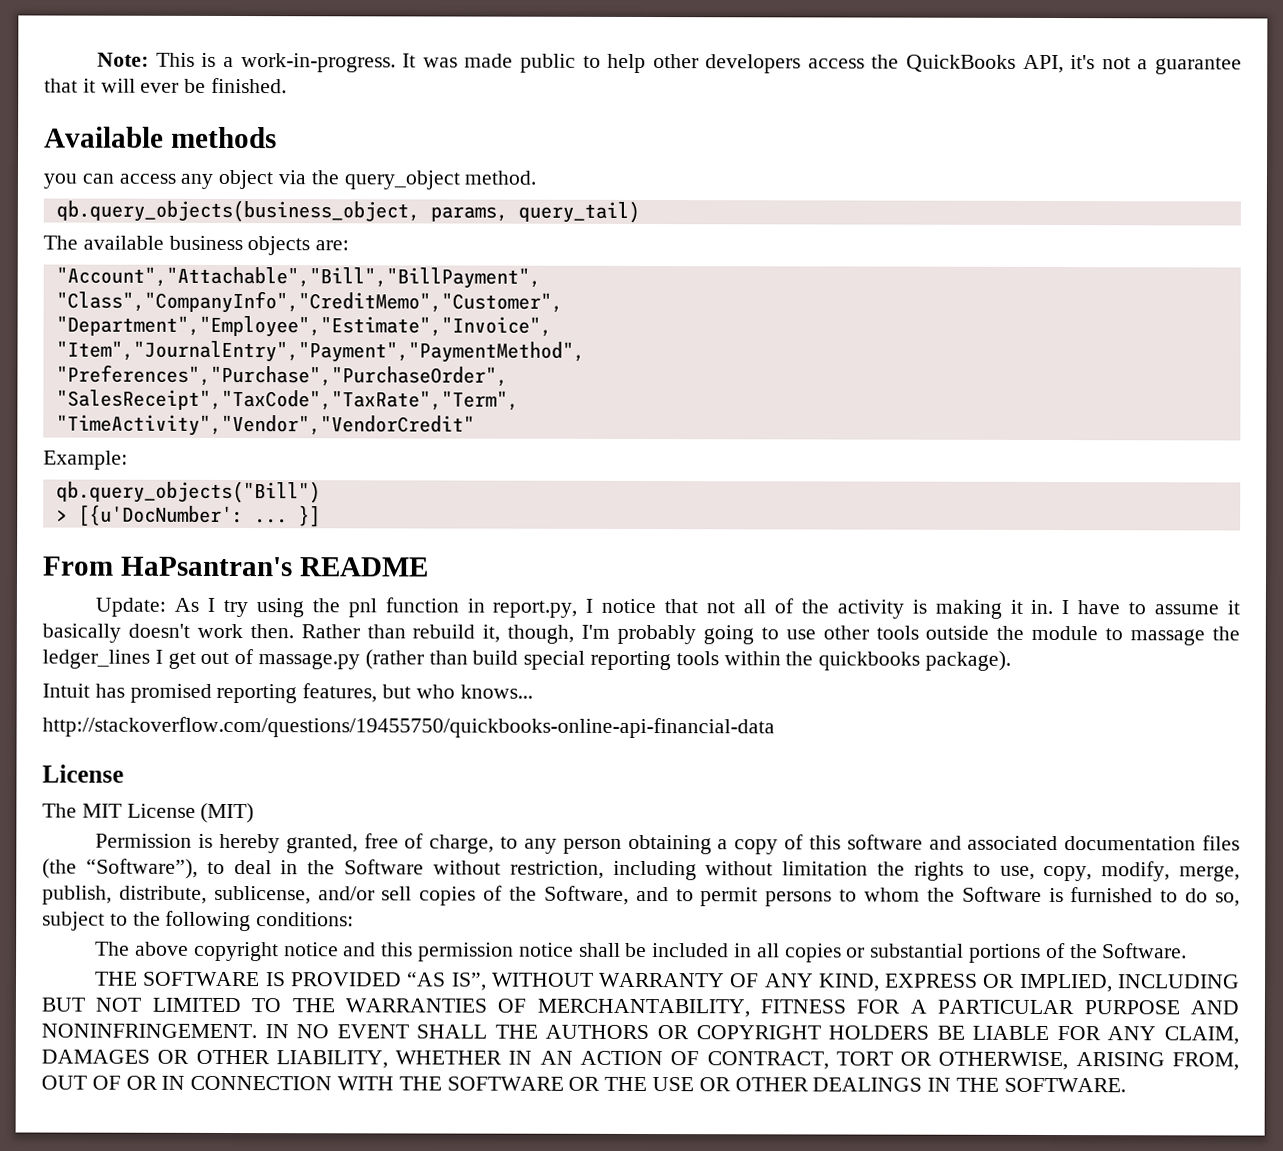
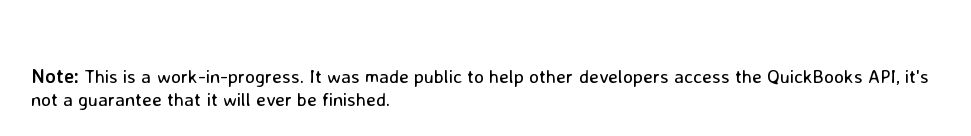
[44,126,277,149] [43,169,537,190] [55,199,640,223] [43,235,350,256] [55,266,541,289] [55,290,563,314] [55,315,552,338] [55,340,585,363] [55,364,508,387] [55,389,519,411] [55,414,475,437] [43,450,128,470] [55,480,321,504] [55,504,321,528] [42,556,429,577] [95,597,1240,619] [42,623,1241,646] [42,649,1012,671] [42,683,533,704] [42,716,775,739] [42,764,124,783] [42,802,255,824] [95,833,1241,855] [42,858,1240,882] [42,885,1241,907] [42,910,355,932] [95,941,1188,963] [94,971,1240,993] [41,997,1239,1018] [41,1023,1239,1045] [41,1049,1239,1071] [41,1075,1126,1093] // Available methods // you can access any object via the query_object method. // qb.query_objects(business_object, params, query_tail) // The available business objects are: // "Account","Attachable","Bill","BillPayment", // "Class","CompanyInfo","CreditMemo","Customer", // "Department","Employee","Estimate","Invoice", // "Item","JournalEntry","Payment","PaymentMethod", // "Preferences","Purchase","PurchaseOrder", // "SalesReceipt","TaxCode","TaxRate","Term", // "TimeActivity","Vendor","VendorCredit" // Example: // qb.query_objects("Bill") // > [{u'DocNumber': ... }] // From HaPsantran's README // Update: As I try using the pnl function in report.py, I notice that not all of the activity is making it in. I have to assume it basically doesn't work then. Rather than rebuild it, though, I'm probably going to use other tools outside the module to massage the ledger_lines I get out of massage.py (rather than build special reporting tools within the quickbooks package). // Intuit has promised reporting features, but who knows... // http://stackoverflow.com/questions/19455750/quickbooks-online-api-financial-data // License // The MIT License (MIT) // Permission is hereby granted, free of charge, to any person obtaining a copy of this software and associated documentation files (the “Software”), to deal in the Software without restriction, including without limitation the rights to use, copy, modify, merge, publish, distribute, sublicense, and/or sell copies of the Software, and to permit persons to whom the Software is furnished to do so, subject to the following conditions: // The above copyright notice and this permission notice shall be included in all copies or substantial portions of the Software. // THE SOFTWARE IS PROVIDED “AS IS”, WITHOUT WARRANTY OF ANY KIND, EXPRESS OR IMPLIED, INCLUDING BUT NOT LIMITED TO THE WARRANTIES OF MERCHANTABILITY, FITNESS FOR A PARTICULAR PURPOSE AND NONINFRINGEMENT. IN NO EVENT SHALL THE AUTHORS OR COPYRIGHT HOLDERS BE LIABLE FOR ANY CLAIM, DAMAGES OR OTHER LIABILITY, WHETHER IN AN ACTION OF CONTRACT, TORT OR OTHERWISE, ARISING FROM, OUT OF OR IN CONNECTION WITH THE SOFTWARE OR THE USE OR OTHER DEALINGS IN THE SOFTWARE. -> (391, 99) none

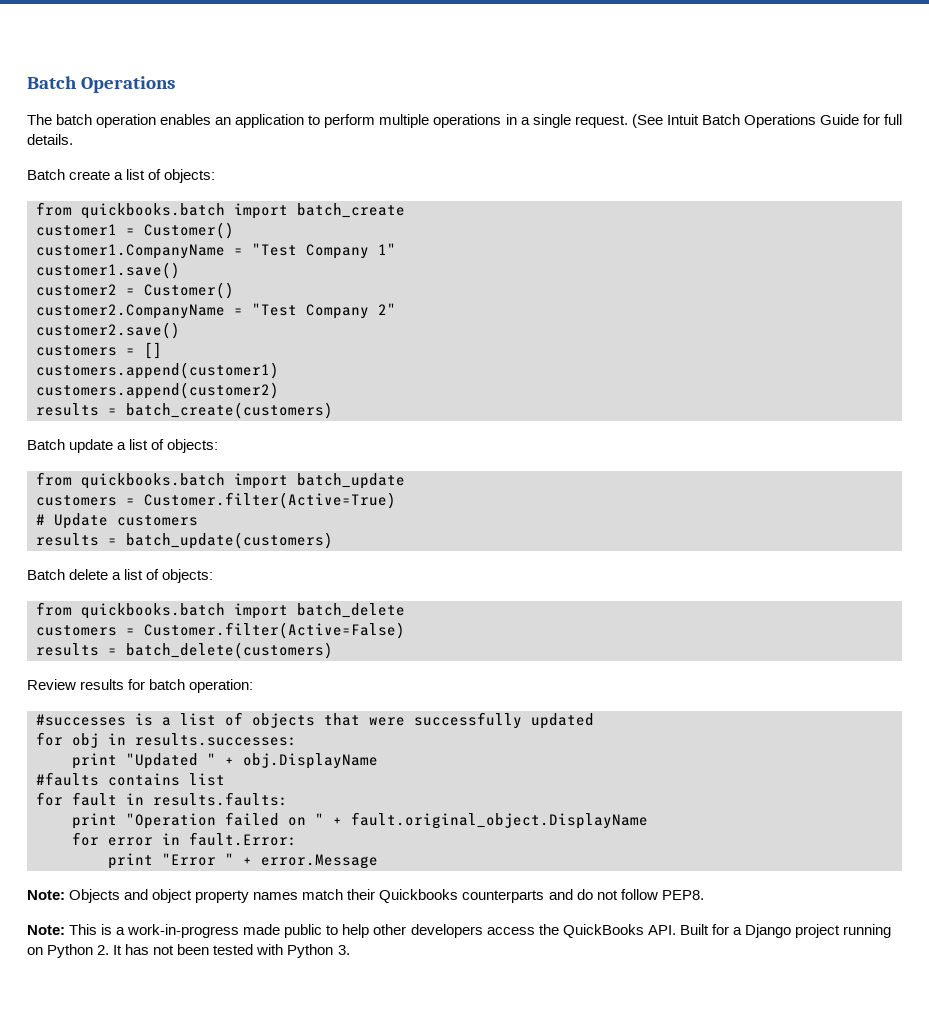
(31, 76) none -> [27,76,176,93] [27,114,902,128] [27,134,73,145] [27,169,216,183] [36,202,405,219] [36,222,234,239] [36,243,396,259] [36,262,180,279] [36,282,234,299] [36,303,396,319] [36,322,180,339] [36,342,162,359] [36,362,279,379] [36,382,279,399] [36,402,333,419] [27,439,219,453] [36,472,405,489] [36,492,396,509] [36,513,198,529] [36,532,333,549] [27,569,214,583] [36,602,405,619] [36,622,405,639] [36,642,333,659] [27,679,254,693] [36,712,594,729] [36,732,297,748] [72,753,378,769] [36,772,225,786] [36,792,288,806] [72,812,648,829] [72,832,297,846] [108,853,378,869] [27,889,704,903] Batch Operations // The batch operation enables an application to perform multiple operations in a single request. (See Intuit Batch Operations Guide for full details. // Batch create a list of objects: // from quickbooks.batch import batch_create // customer1 = Customer() // customer1.CompanyName = "Test Company 1" // customer1.save() // customer2 = Customer() // customer2.CompanyName = "Test Company 2" // customer2.save() // customers = [] // customers.append(customer1) // customers.append(customer2) // results = batch_create(customers) // Batch update a list of objects: // from quickbooks.batch import batch_update // customers = Customer.filter(Active=True) // # Update customers // results = batch_update(customers) // Batch delete a list of objects: // from quickbooks.batch import batch_delete // customers = Customer.filter(Active=False) // results = batch_delete(customers) // Review results for batch operation: // #successes is a list of objects that were successfully updated // for obj in results.successes: // print "Updated " + obj.DisplayName // #faults contains list // for fault in results.faults: // print "Operation failed on " + fault.original_object.DisplayName // for error in fault.Error: // print "Error " + error.Message // Note: Objects and object property names match their Quickbooks counterparts and do not follow PEP8. //
[156,70,360,87] work-in-progress. It was -> [127,924,240,938] work-in-progress
[868,70,930,85] [31,93,391,110] API, it's not a guarantee that it will ever be finished. -> [647,924,891,938] [27,944,350,958] API. Built for a Django project running on Python 2. It has not been tested with Python 3.

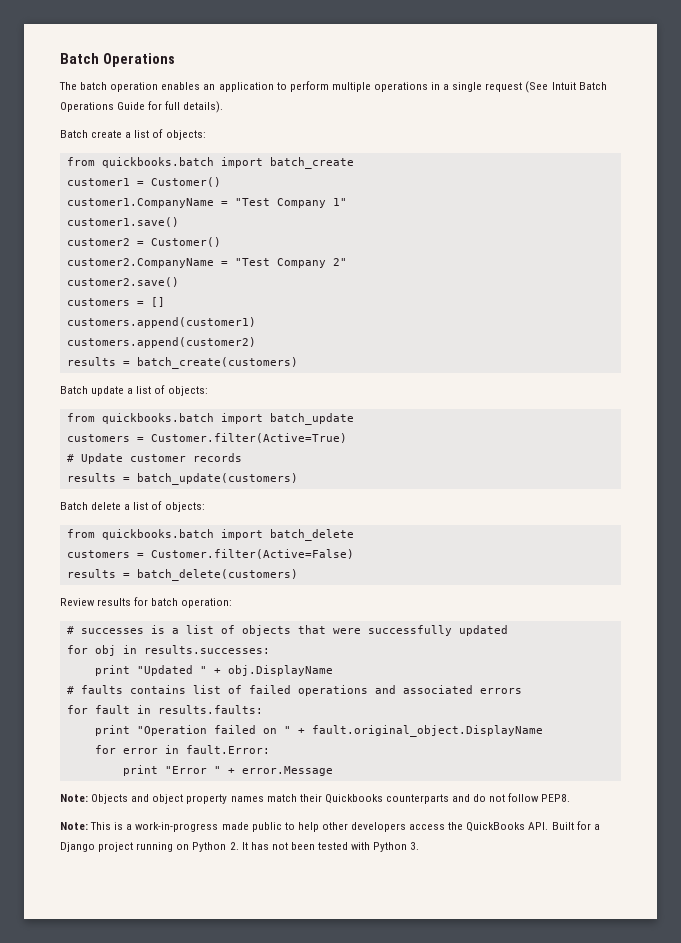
[574,115,628,128] request. -> [485,82,523,92] request
[27,134,73,145] details. -> [183,101,224,113] details).
[117,515,198,526] customers -> [129,453,242,462] customer records
[36,714,126,726] #successes -> [66,626,144,634] # successes
[36,772,99,786] #faults -> [66,685,123,694] # faults
(225, 779) none -> [227,685,522,696] of failed operations and associated errors

